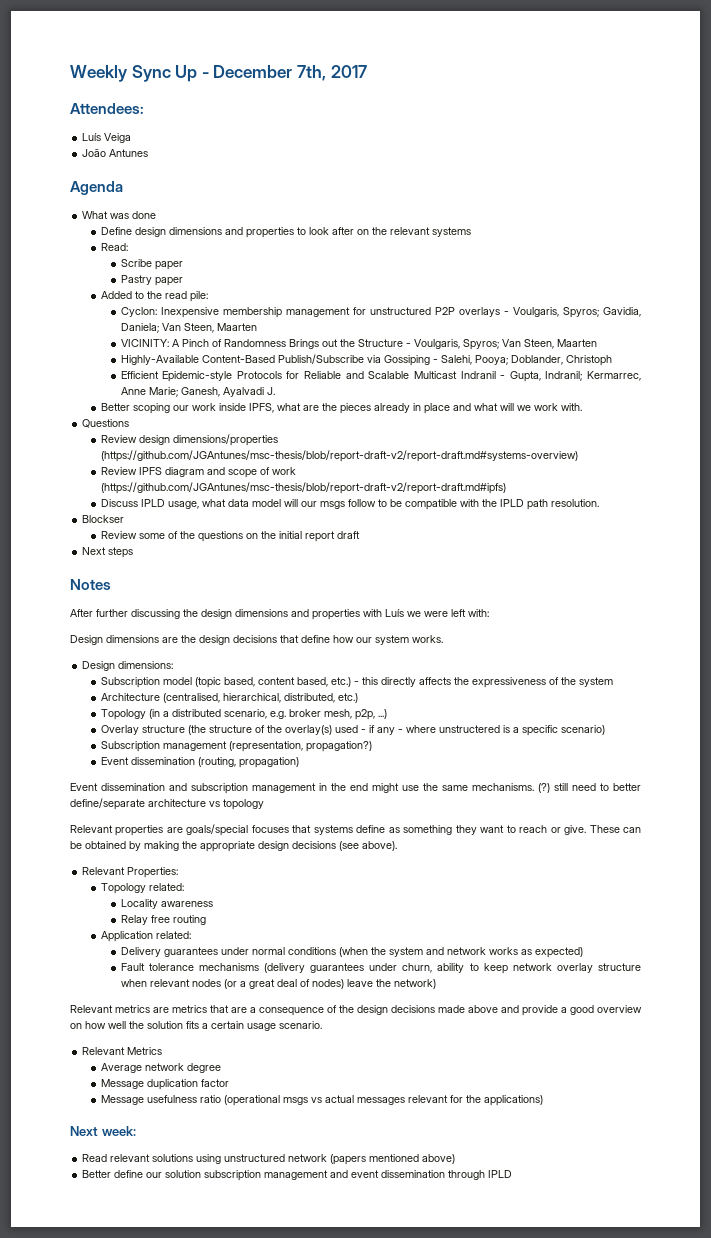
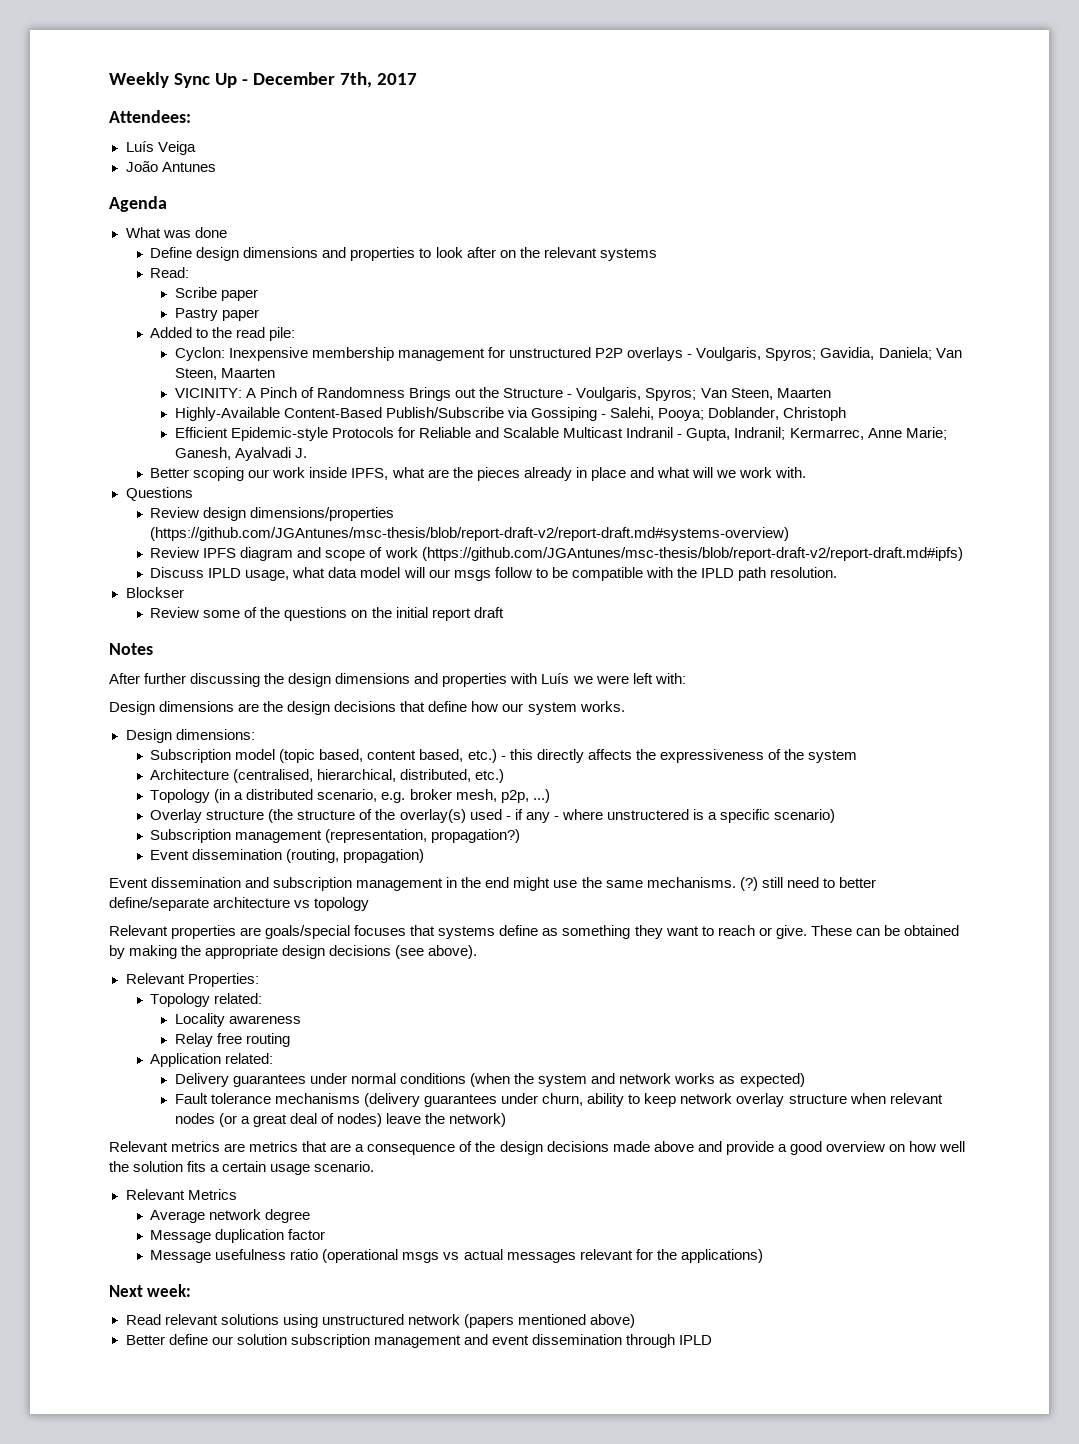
[82,547,134,558] // Next steps -> (504, 612) none

